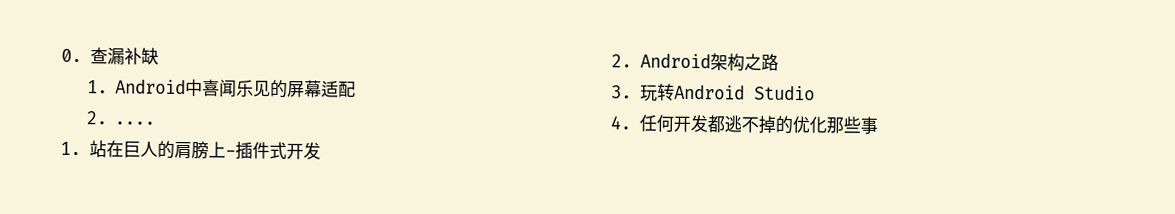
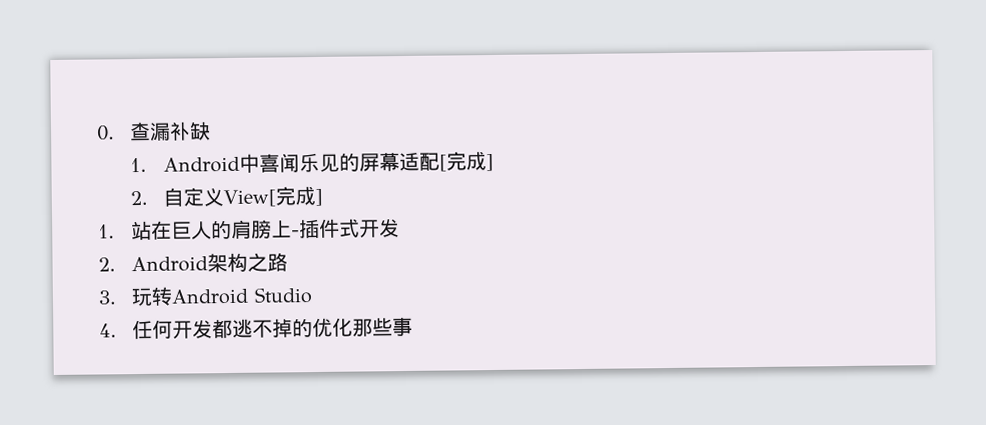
[85,111,156,125] // 2. .... -> [439,151,495,172] [130,185,324,208] [完成] // 2.自定义View[完成]

